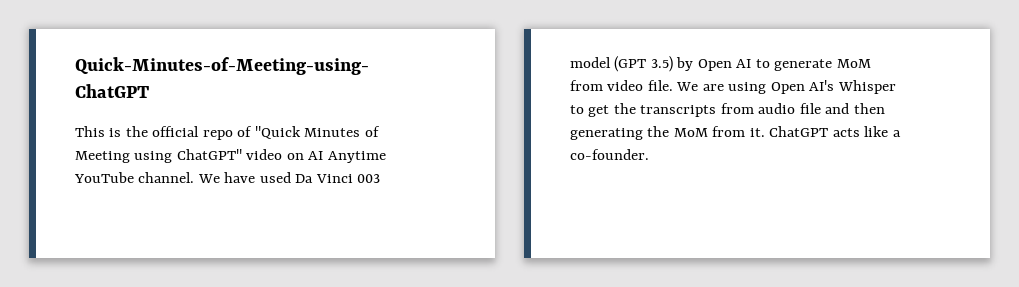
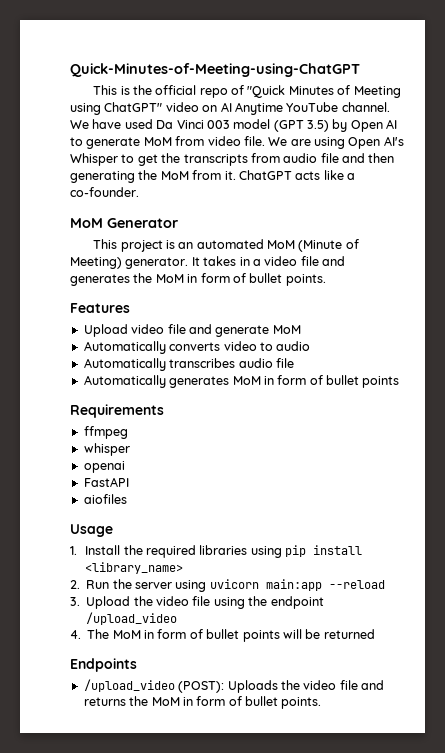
(649, 154) none -> [70,218,178,228] [93,239,359,252] [70,256,345,269] [70,273,326,286] [70,303,130,313] [83,324,301,337] [83,341,311,354] [83,358,294,371] [83,375,400,388] [70,404,164,418] [83,426,128,439] [83,443,130,456] [83,461,125,473] [83,477,129,487] [83,494,127,504] [70,524,113,537] [70,545,363,558] [85,562,184,574] [70,579,385,592] [70,596,324,609] [86,612,178,625] [70,629,375,642] [70,658,137,672] [83,679,384,693] [83,696,322,709] // MoM Generator // This project is an automated MoM (Minute of Meeting) generator. It takes in a video file and generates the MoM in form of bullet points. // Features // Upload video file and generate MoM // Automatically converts video to audio // Automatically transcribes audio file // Automatically generates MoM in form of bullet points // Requirements // ffmpeg // whisper // openai // FastAPI // aiofiles // Usage // 1. Install the required libraries using pip install <library_name> // 2. Run the server using uvicorn main:app --reload // 3. Upload the video file using the endpoint /upload_video // 4. The MoM in form of bullet points will be returned // Endpoints // /upload_video (POST): Uploads the video file and returns the MoM in form of bullet points.

